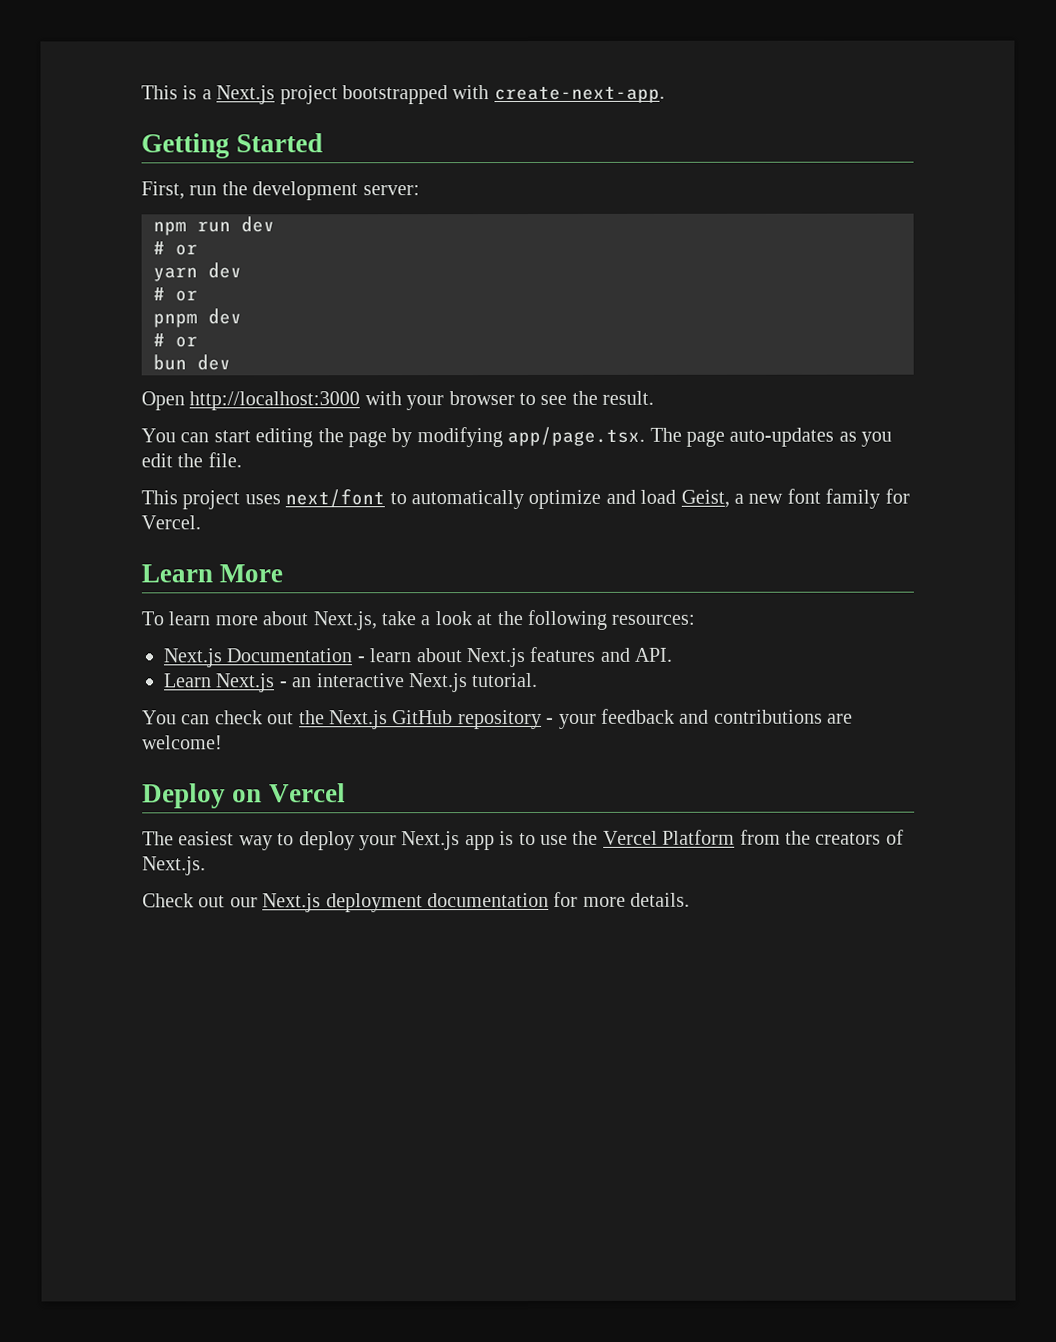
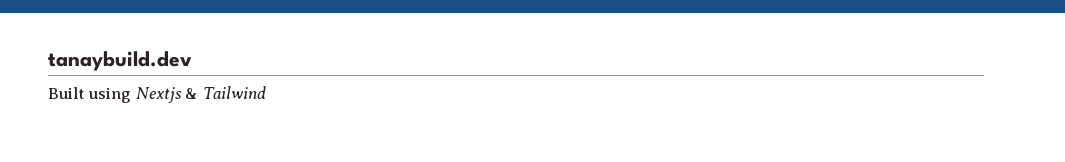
[141,85,665,105] [141,133,324,159] [141,181,420,201] [153,216,275,236] [153,241,198,256] [153,262,242,282] [153,287,198,302] [153,308,242,328] [153,333,198,348] [153,354,231,371] [141,390,655,411] [141,426,893,448] [141,452,242,468] [141,488,910,510] [141,515,201,530] [141,564,284,583] [141,609,696,631] [163,646,673,668] [164,672,539,693] [142,708,854,730] [142,735,223,750] [142,783,346,809] [142,829,904,851] [142,856,206,876] [142,891,691,913] This is a Next.js project bootstrapped with create-next-app. // Getting Started // First, run the development server: // npm run dev // # or // yarn dev // # or // pnpm dev // # or // bun dev // Open http://localhost:3000 with your browser to see the result. // You can start editing the page by modifying app/page.tsx. The page auto-updates as you edit the file. // This project uses next/font to automatically optimize and load Geist, a new font family for Vercel. // Learn More // To learn more about Next.js, take a look at the following resources: // Next.js Documentation - learn about Next.js features and API. // Learn Next.js - an interactive Next.js tutorial. // You can check out the Next.js GitHub repository - your feedback and contributions are welcome! // Deploy on Vercel // The easiest way to deploy your Next.js app is to use the Vercel Platform from the creators of Next.js. // Check out our Next.js deployment documentation for more details. -> [48,51,192,71] [48,86,266,103] tanaybuild.dev // Built using Nextjs & Tailwind

